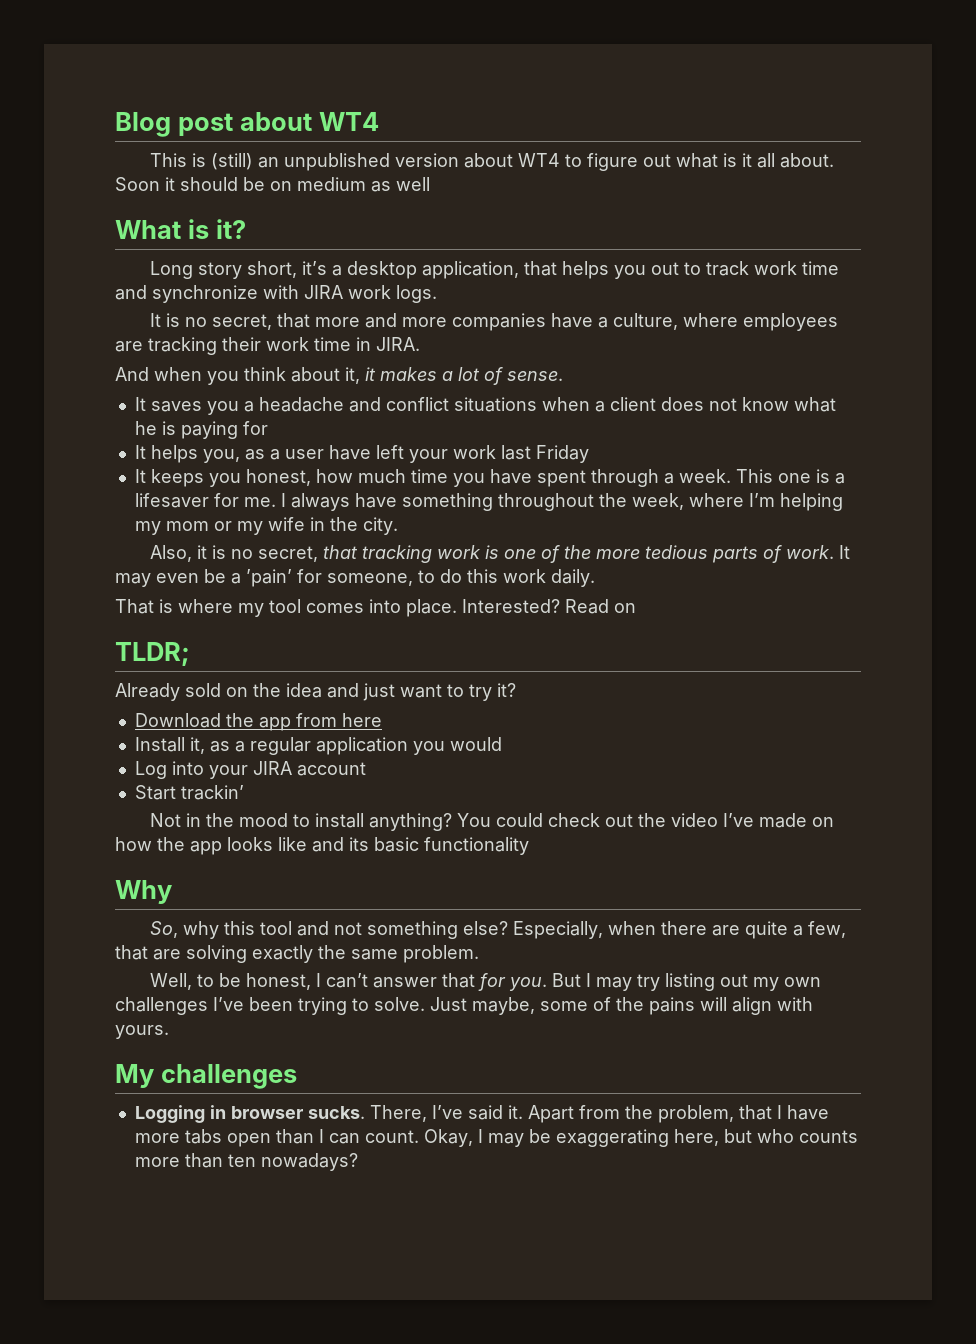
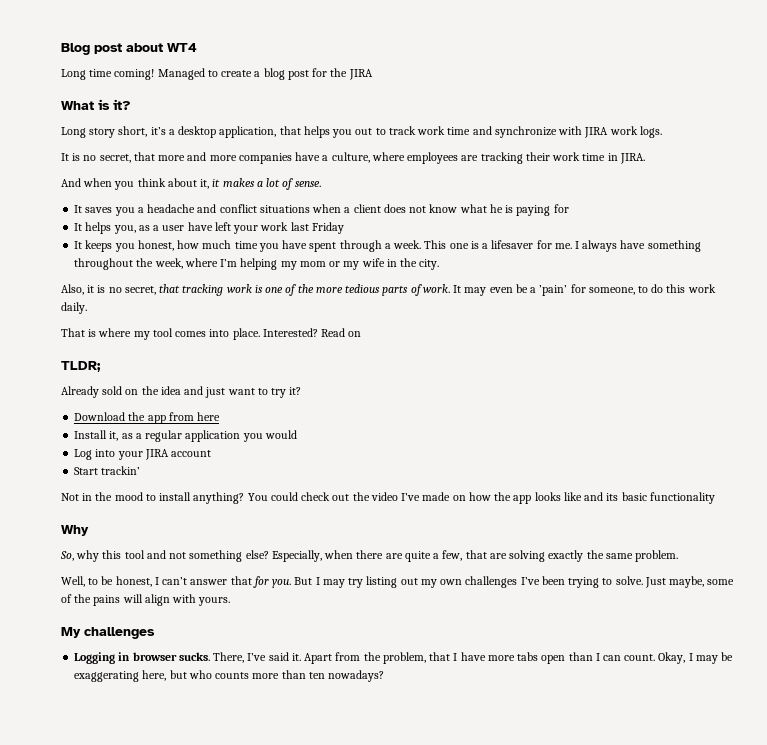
[149,153,834,171] [115,177,430,192] This is (still) an unpublished version about WT4 to figure out what is it all about. Soon it should be on medium as well -> [61,68,373,80] Long time coming! Managed to create a blog post for the JIRA

